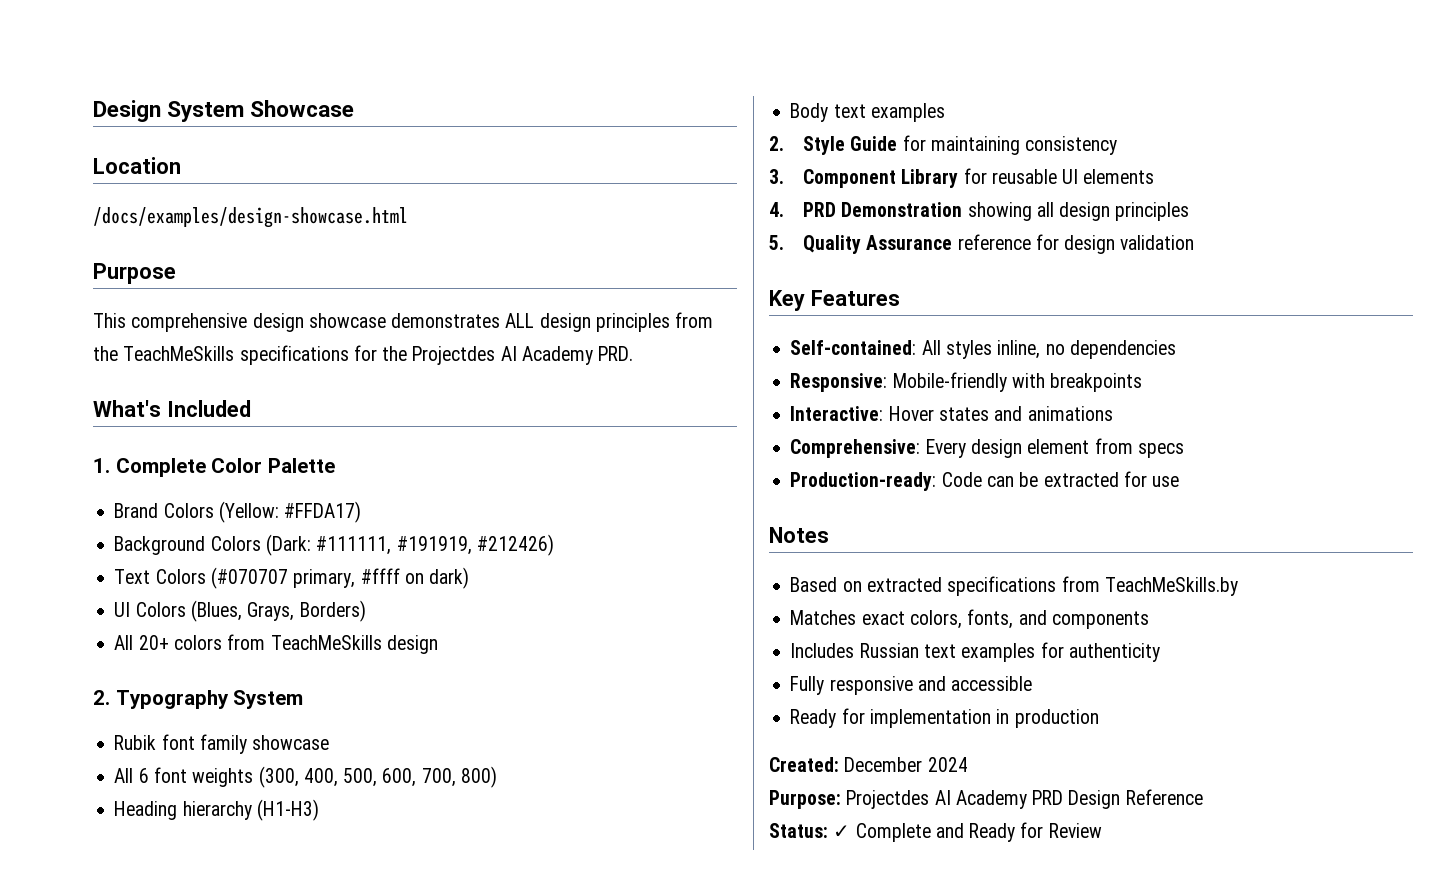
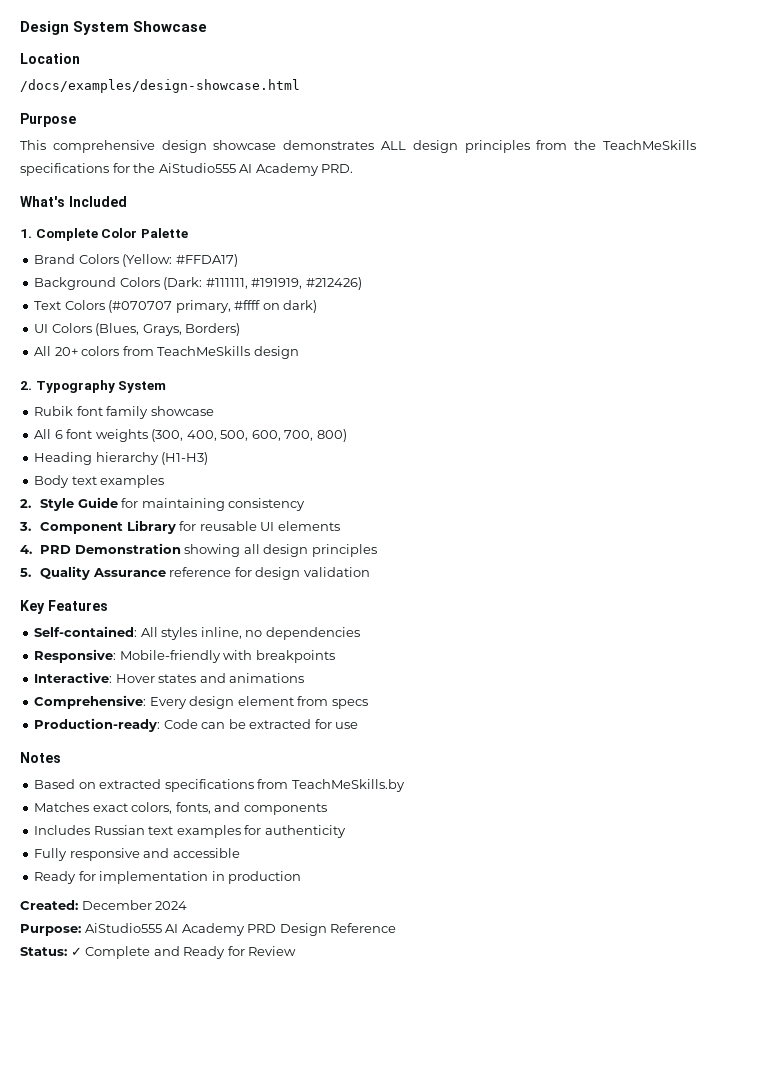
[412,346,496,365] Projectdes -> [158,163,236,173] AiStudio555
[846,790,930,809] Projectdes -> [84,923,162,933] AiStudio555

